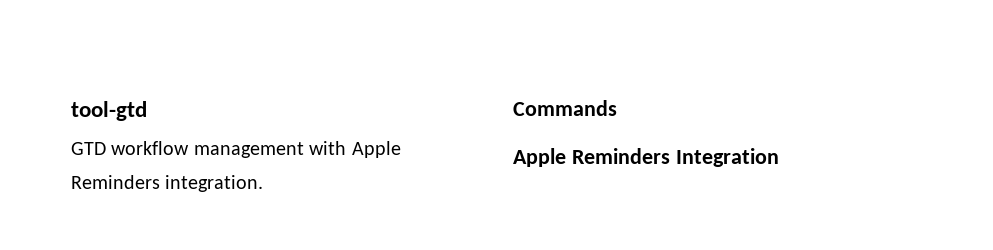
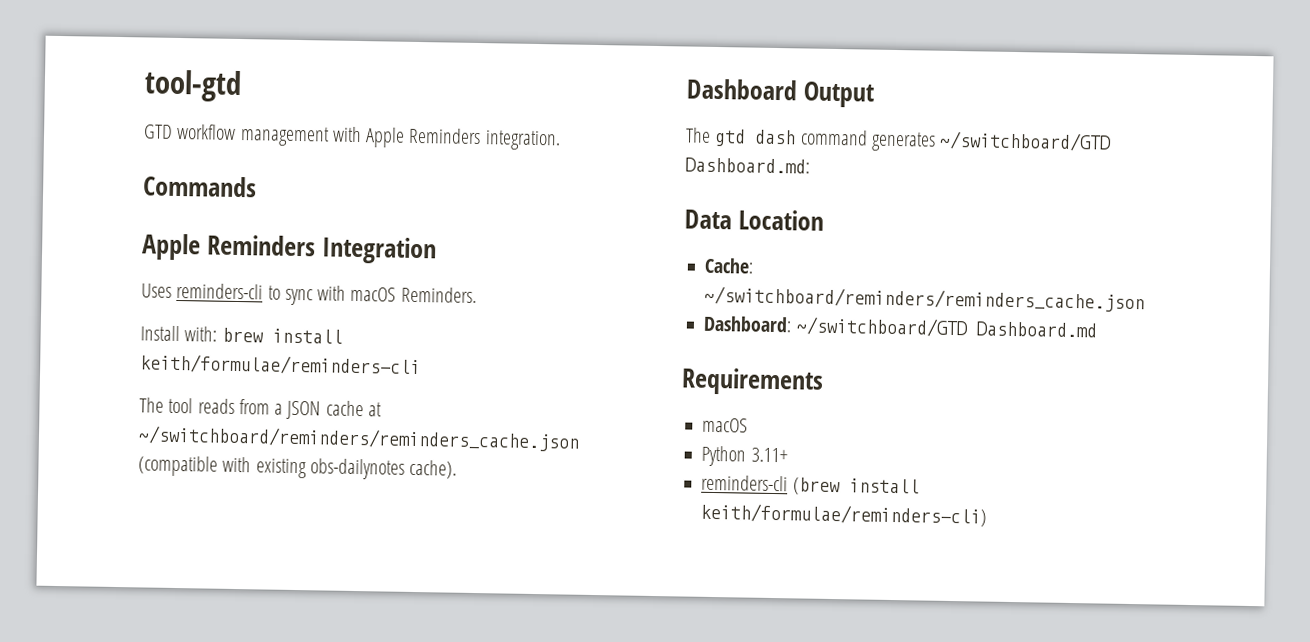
(779, 157) none -> [141,282,477,306] [140,325,343,344] [140,353,421,377] [139,397,382,420] [138,425,580,452] [138,455,458,480] [686,78,876,108] [685,127,1113,152] [685,157,810,174] [684,209,825,231] [704,257,755,274] [704,285,1146,313] [703,315,1098,338] [681,367,824,396] [702,417,749,433] [701,445,788,467] [701,474,920,496] [700,502,988,527] // Uses reminders-cli to sync with macOS Reminders. // Install with: brew install keith/formulae/reminders-cli // The tool reads from a JSON cache at ~/switchboard/reminders/reminders_cache.json (compatible with existing obs-dailynotes cache). // Dashboard Output // The gtd dash command generates ~/switchboard/GTD Dashboard.md: // Data Location // Cache: ~/switchboard/reminders/reminders_cache.json // Dashboard: ~/switchboard/GTD Dashboard.md // Requirements // macOS // Python 3.11+ // reminders-cli (brew install keith/formulae/reminders-cli)

